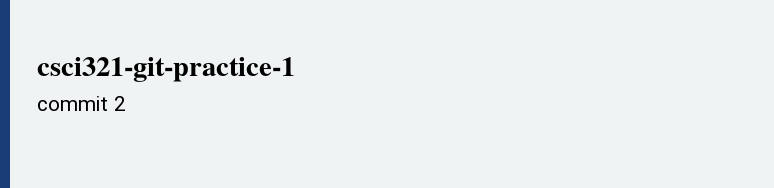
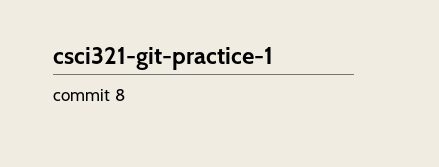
[113,96,126,111] 2 -> [114,89,125,101] 8

